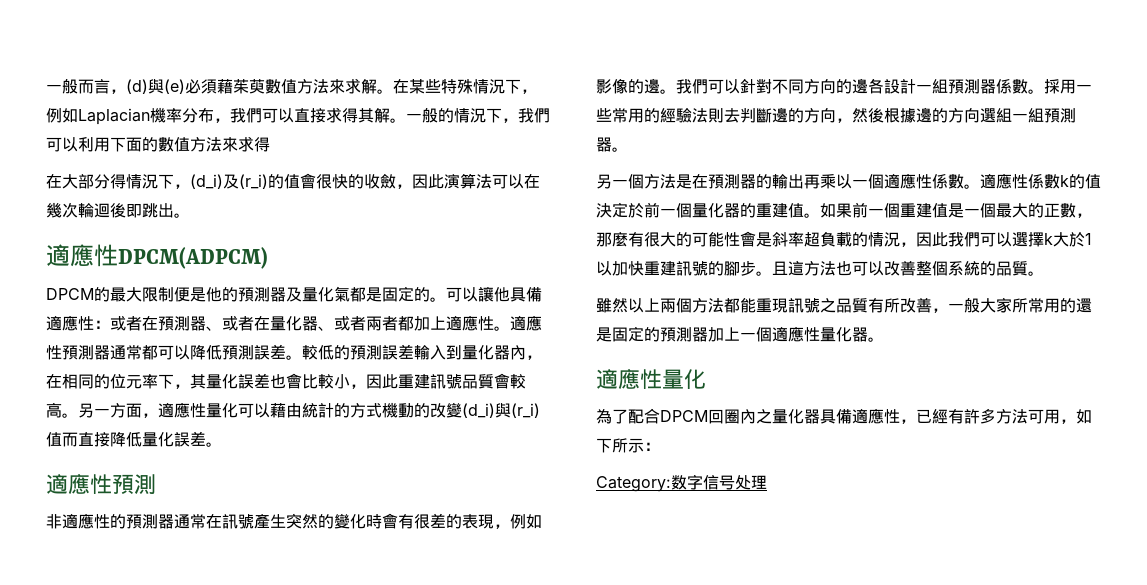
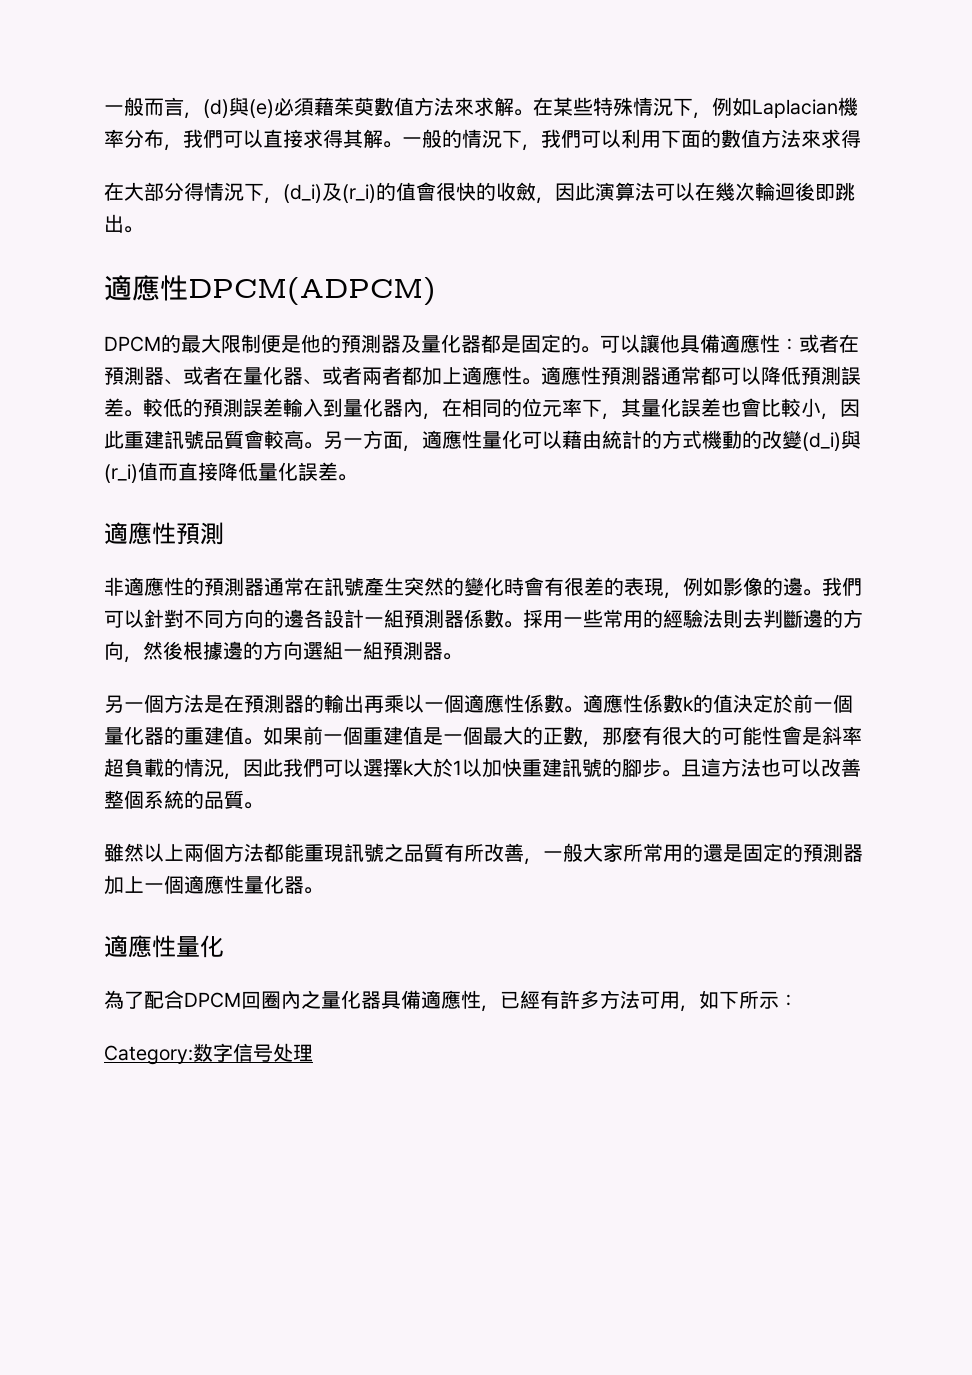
[334,286,350,302] 氣 -> [461,335,481,353] 器

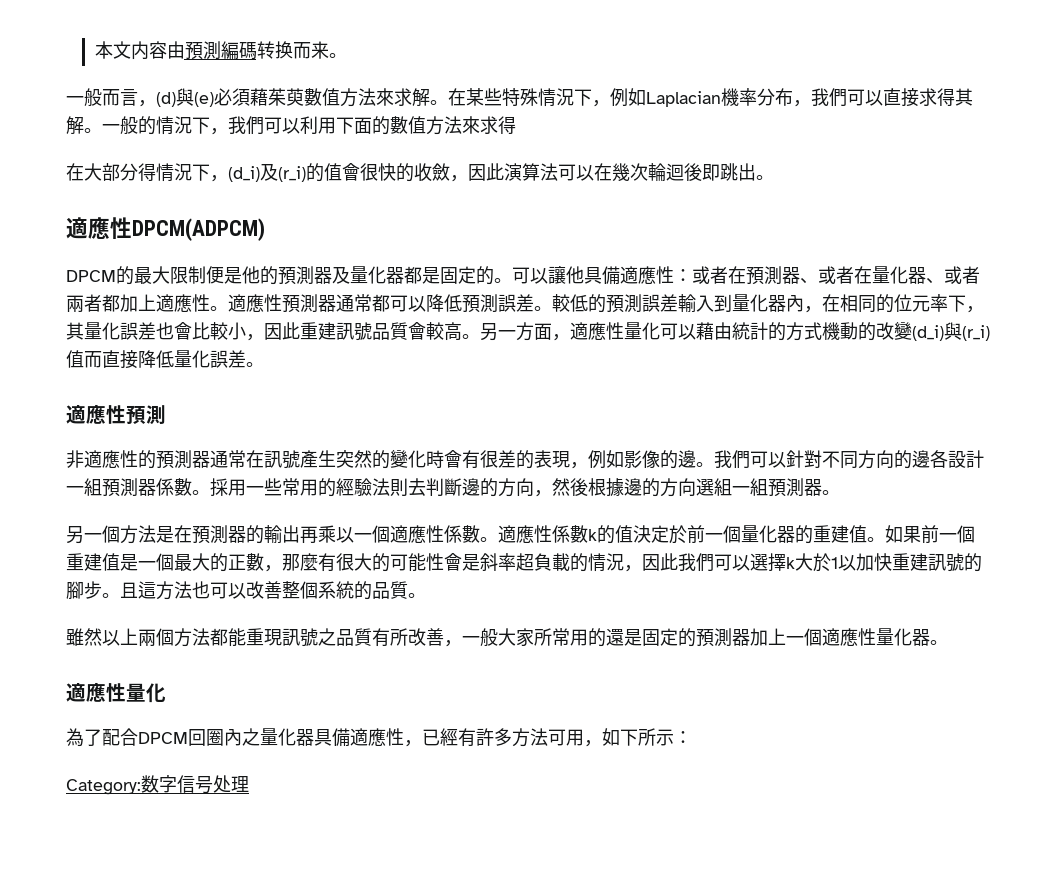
(104, 109) none -> [94,41,347,60] 本文内容由預測編碼转换而来。 //

